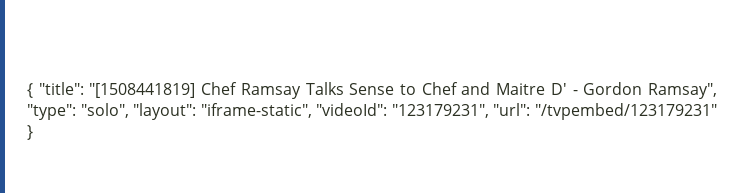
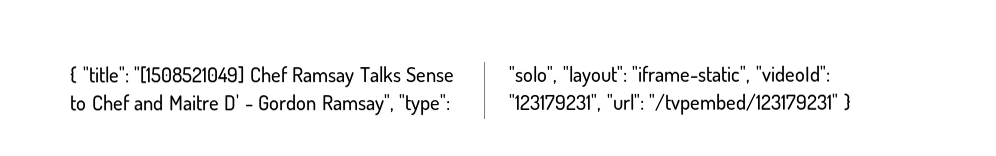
[89,83,196,98] "[1508441819] -> [133,66,246,84] "[1508521049]

